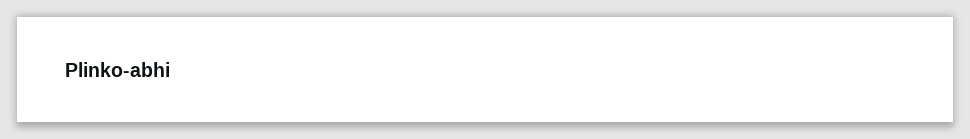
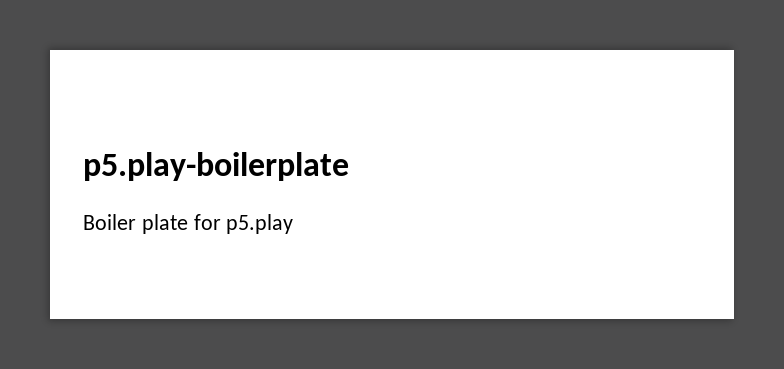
[65,62,170,77] Plinko-abhi -> [83,152,349,181] [83,214,294,234] p5.play-boilerplate // Boiler plate for p5.play

